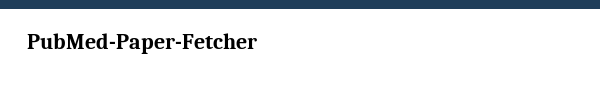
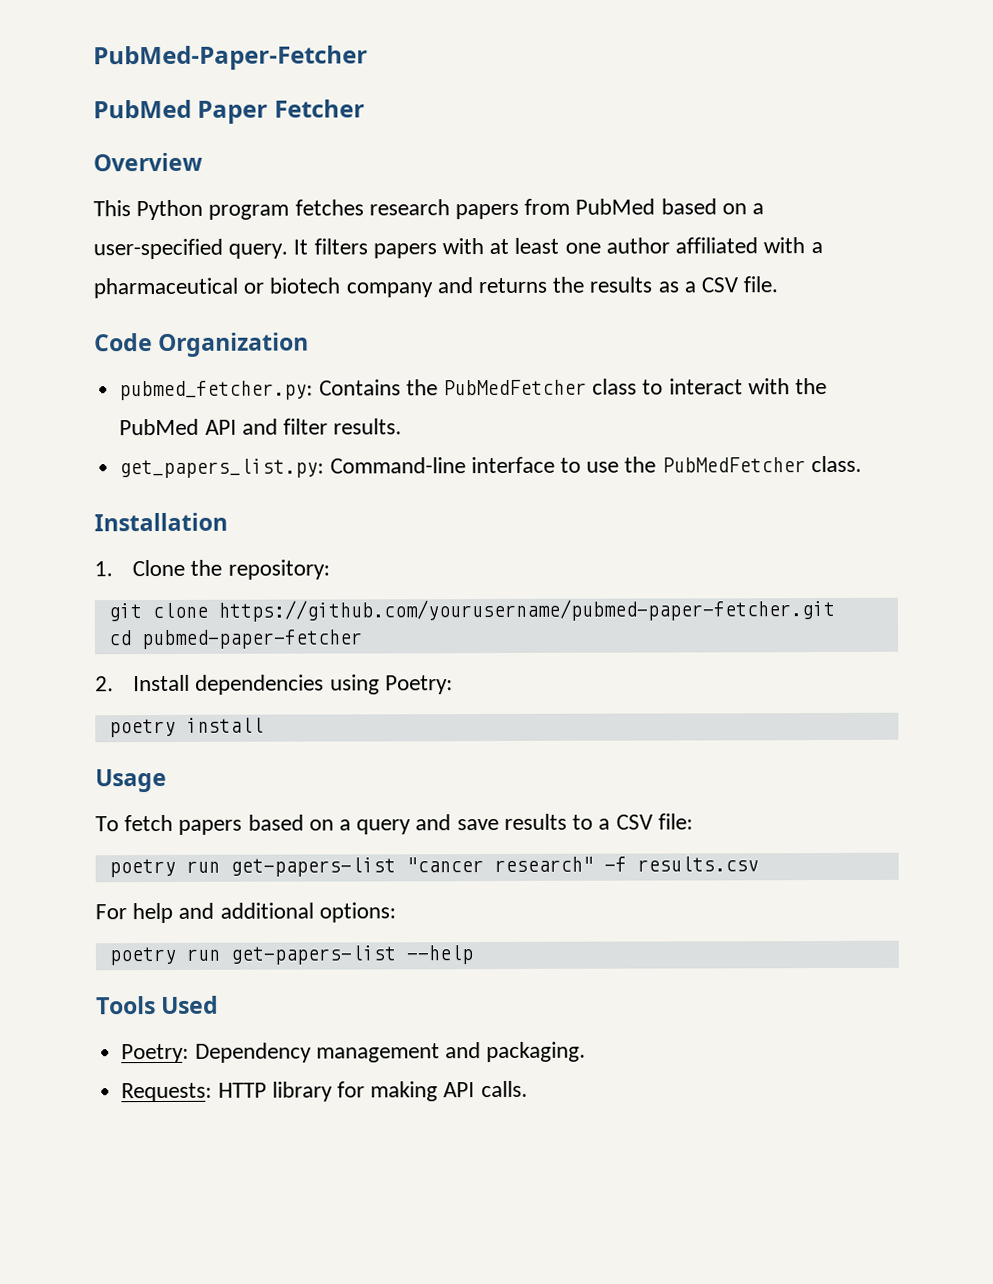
(257, 43) none -> [93,99,365,124] [93,152,203,172] [93,198,765,221] [93,237,823,260] [93,276,779,299] [94,332,310,358] [119,378,827,401] [119,418,403,436] [119,455,862,479] [94,512,228,532] [94,559,330,580] [107,598,835,622] [107,629,363,650] [95,674,453,695] [108,717,264,738] [95,768,167,793] [95,813,693,835] [108,856,759,878] [95,902,396,924] [108,945,473,966] [96,995,220,1015] [121,1041,587,1064] [121,1080,528,1103] // PubMed Paper Fetcher // Overview // This Python program fetches research papers from PubMed based on a user-specified query. It filters papers with at least one author affiliated with a pharmaceutical or biotech company and returns the results as a CSV file. // Code Organization // pubmed_fetcher.py: Contains the PubMedFetcher class to interact with the PubMed API and filter results. // get_papers_list.py: Command-line interface to use the PubMedFetcher class. // Installation // 1. Clone the repository: // git clone https://github.com/yourusername/pubmed-paper-fetcher.git // cd pubmed-paper-fetcher // 2. Install dependencies using Poetry: // poetry install // Usage // To fetch papers based on a query and save results to a CSV file: // poetry run get-papers-list "cancer research" -f results.csv // For help and additional options: // poetry run get-papers-list --help // Tools Used // Poetry: Dependency management and packaging. // Requests: HTTP library for making API calls.

